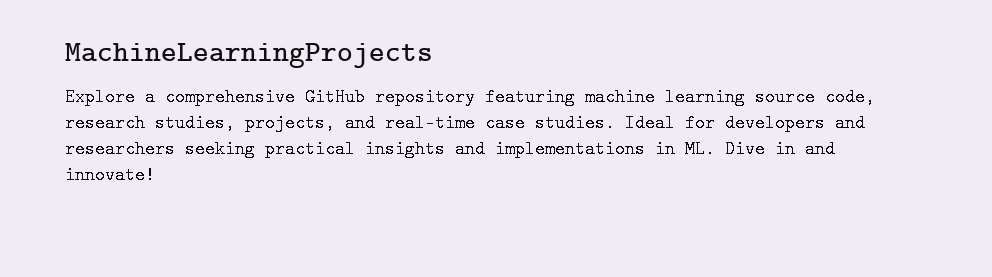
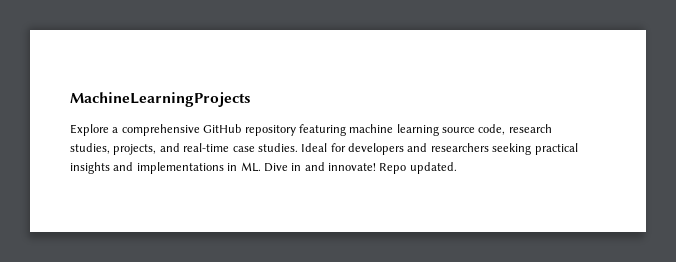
(155, 175) none -> [379,162,457,174] Repo updated.

